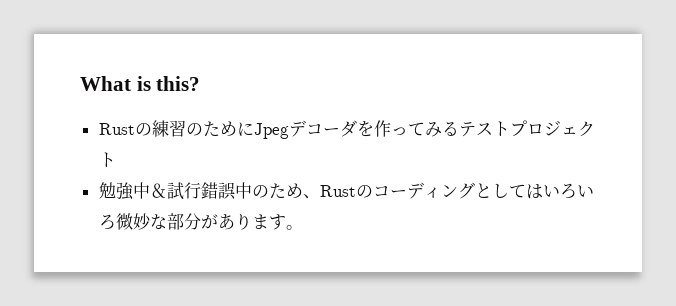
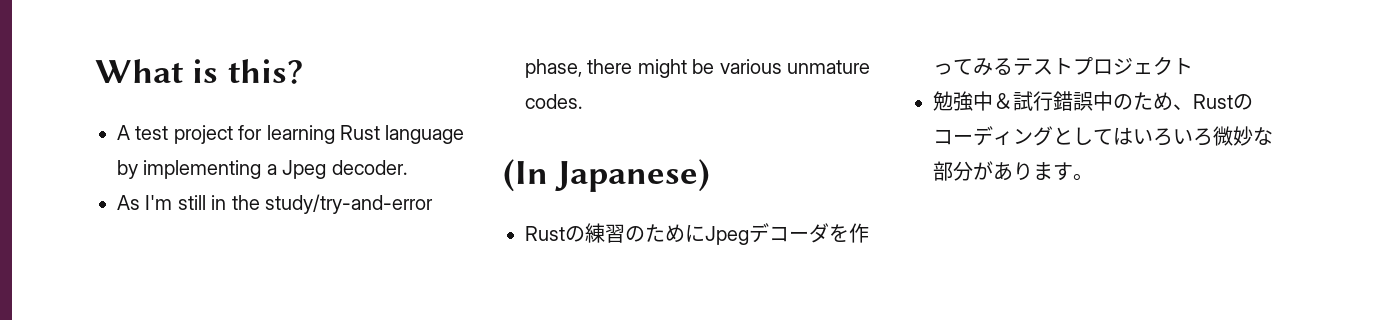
(201, 83) none -> [117,125,465,144] [117,160,407,179] [117,194,433,214] [525,59,870,78] [525,94,582,109] [503,159,711,192] // A test project for learning Rust language by implementing a Jpeg decoder. // As I'm still in the study/try-and-error phase, there might be various unmature codes. // (In Japanese)

